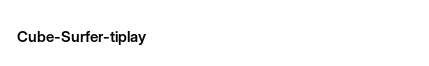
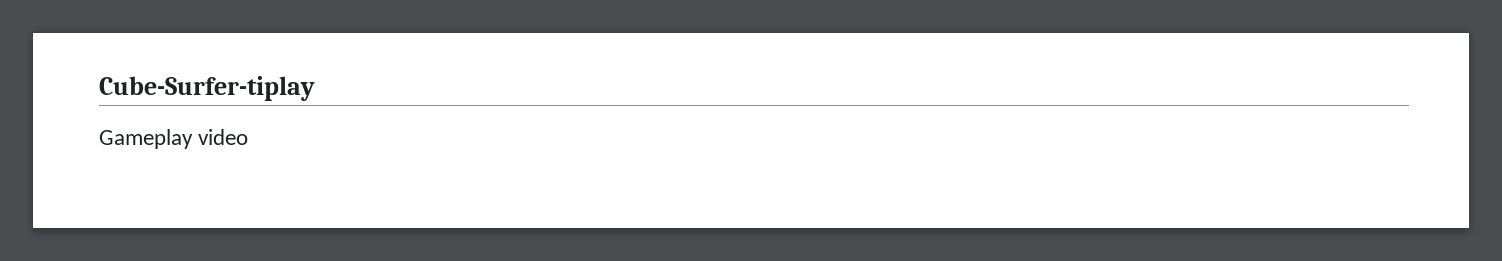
(146, 38) none -> [99,129,249,149] // Gameplay video

